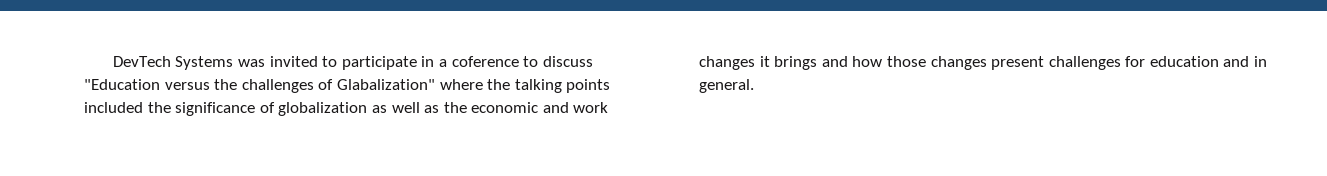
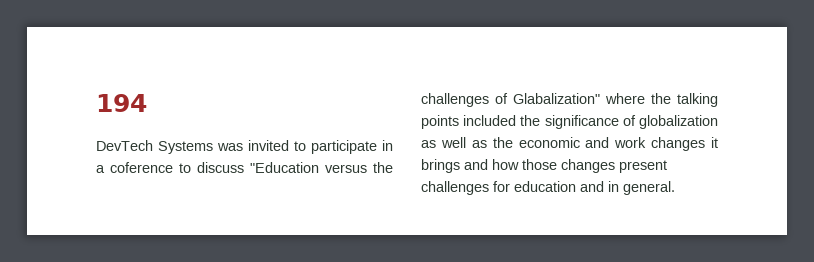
(112, 61) none -> [96,94,147,112] 194 //

